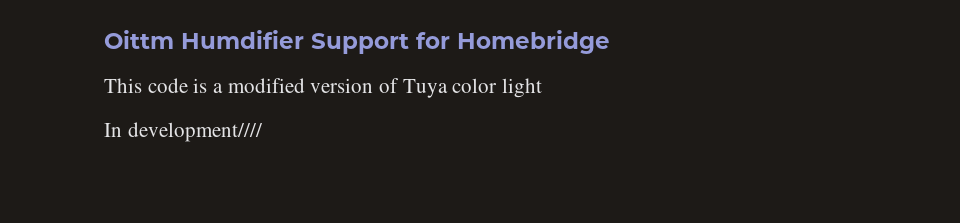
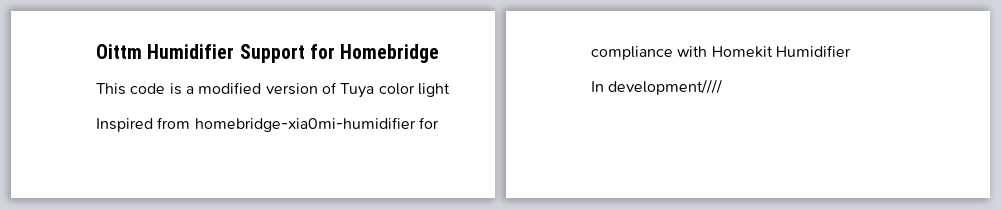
[181,30,304,49] Humdifier -> [147,44,235,59] Humidifier
(543, 88) none -> [96,117,439,132] [591,45,851,60] // Inspired from homebridge-xia0mi-humidifier for compliance with Homekit Humidifier

